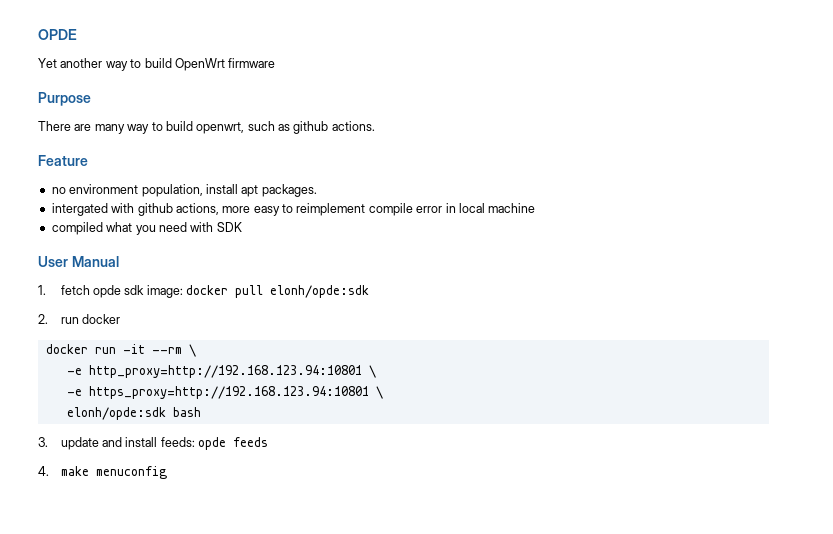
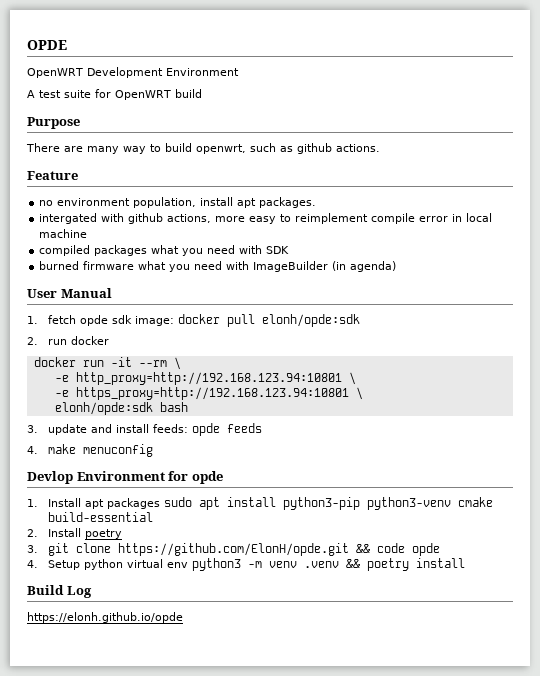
[38,58,276,71] Yet another way to build OpenWrt firmware -> [27,67,239,78] [27,89,202,100] OpenWRT Development Environment // A test suite for OpenWRT build
(103, 228) none -> [94,245,148,256] packages
(242, 227) none -> [39,261,397,272] // burned firmware what you need with ImageBuilder (in agenda)
(167, 472) none -> [27,471,223,484] [27,497,494,510] [48,512,154,522] [27,528,123,539] [27,543,441,556] [27,558,466,571] [27,585,92,598] [27,612,183,623] // Devlop Environment for opde // 1. Install apt packages sudo apt install python3-pip python3-venv cmake build-essential // 2. Install poetry // 3. git clone https://github.com/ElonH/opde.git && code opde // 4. Setup python virtual env python3 -m venv .venv && poetry install // Build Log // https://elonh.github.io/opde

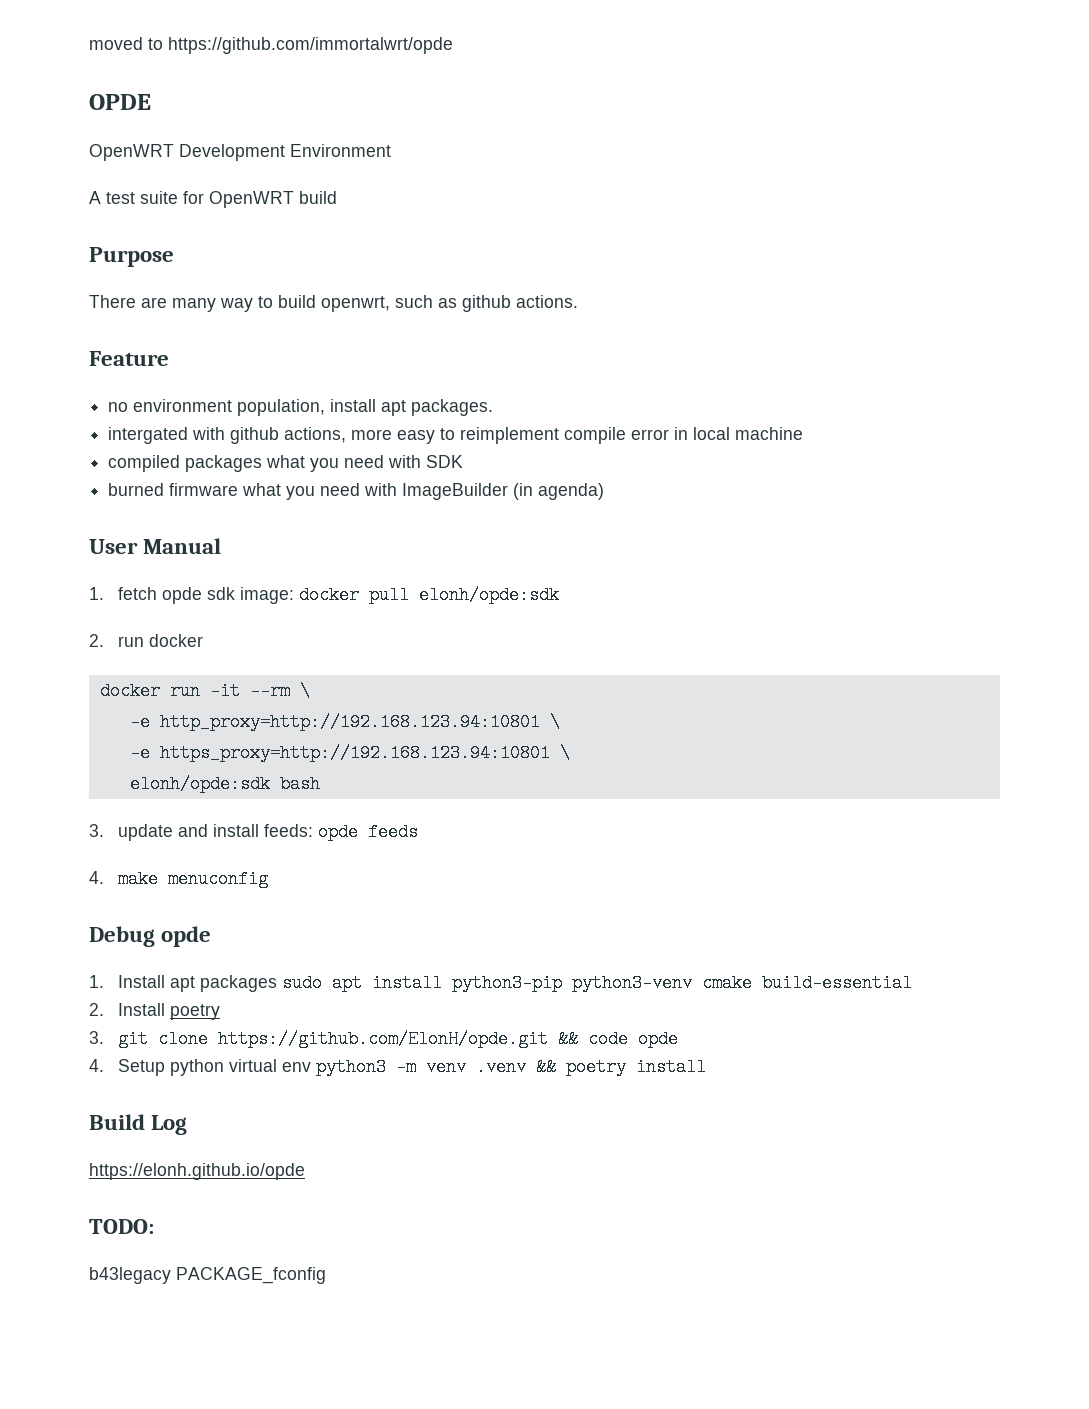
(27, 45) none -> [89,37,453,54] moved to https://github.com/immortalwrt/opde //
[27,471,189,484] Devlop Environment for -> [89,926,155,947] Debug
(183, 617) none -> [89,1219,154,1234] [89,1267,326,1284] // TODO: // b43legacy PACKAGE_fconfig

